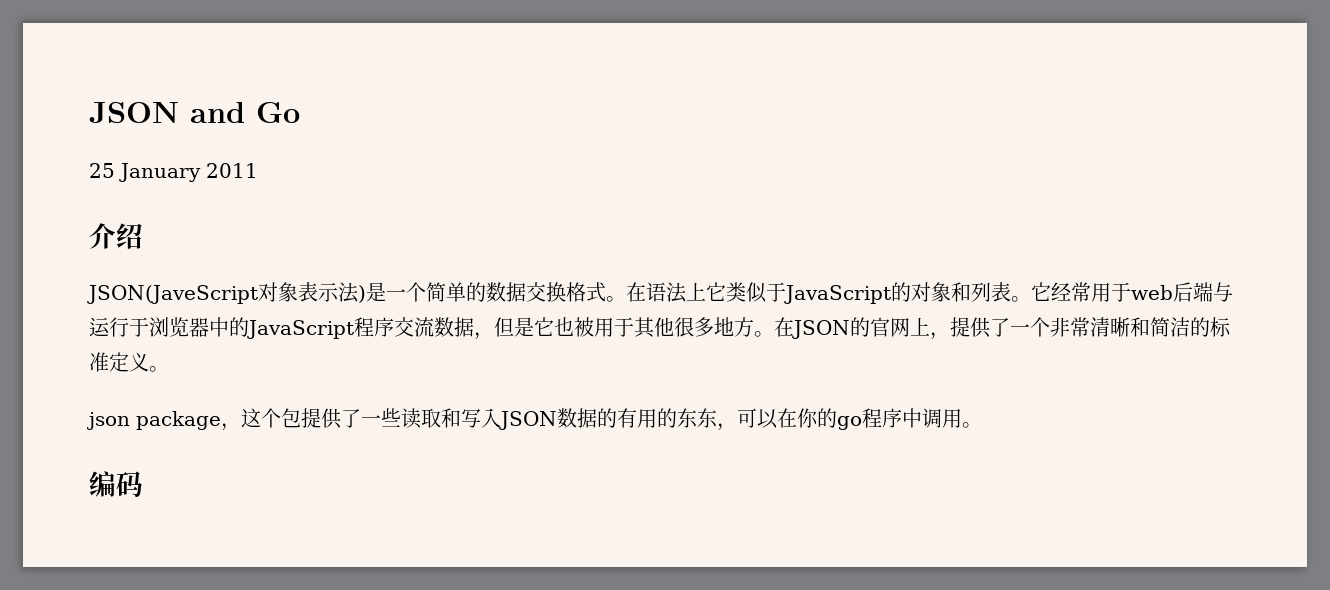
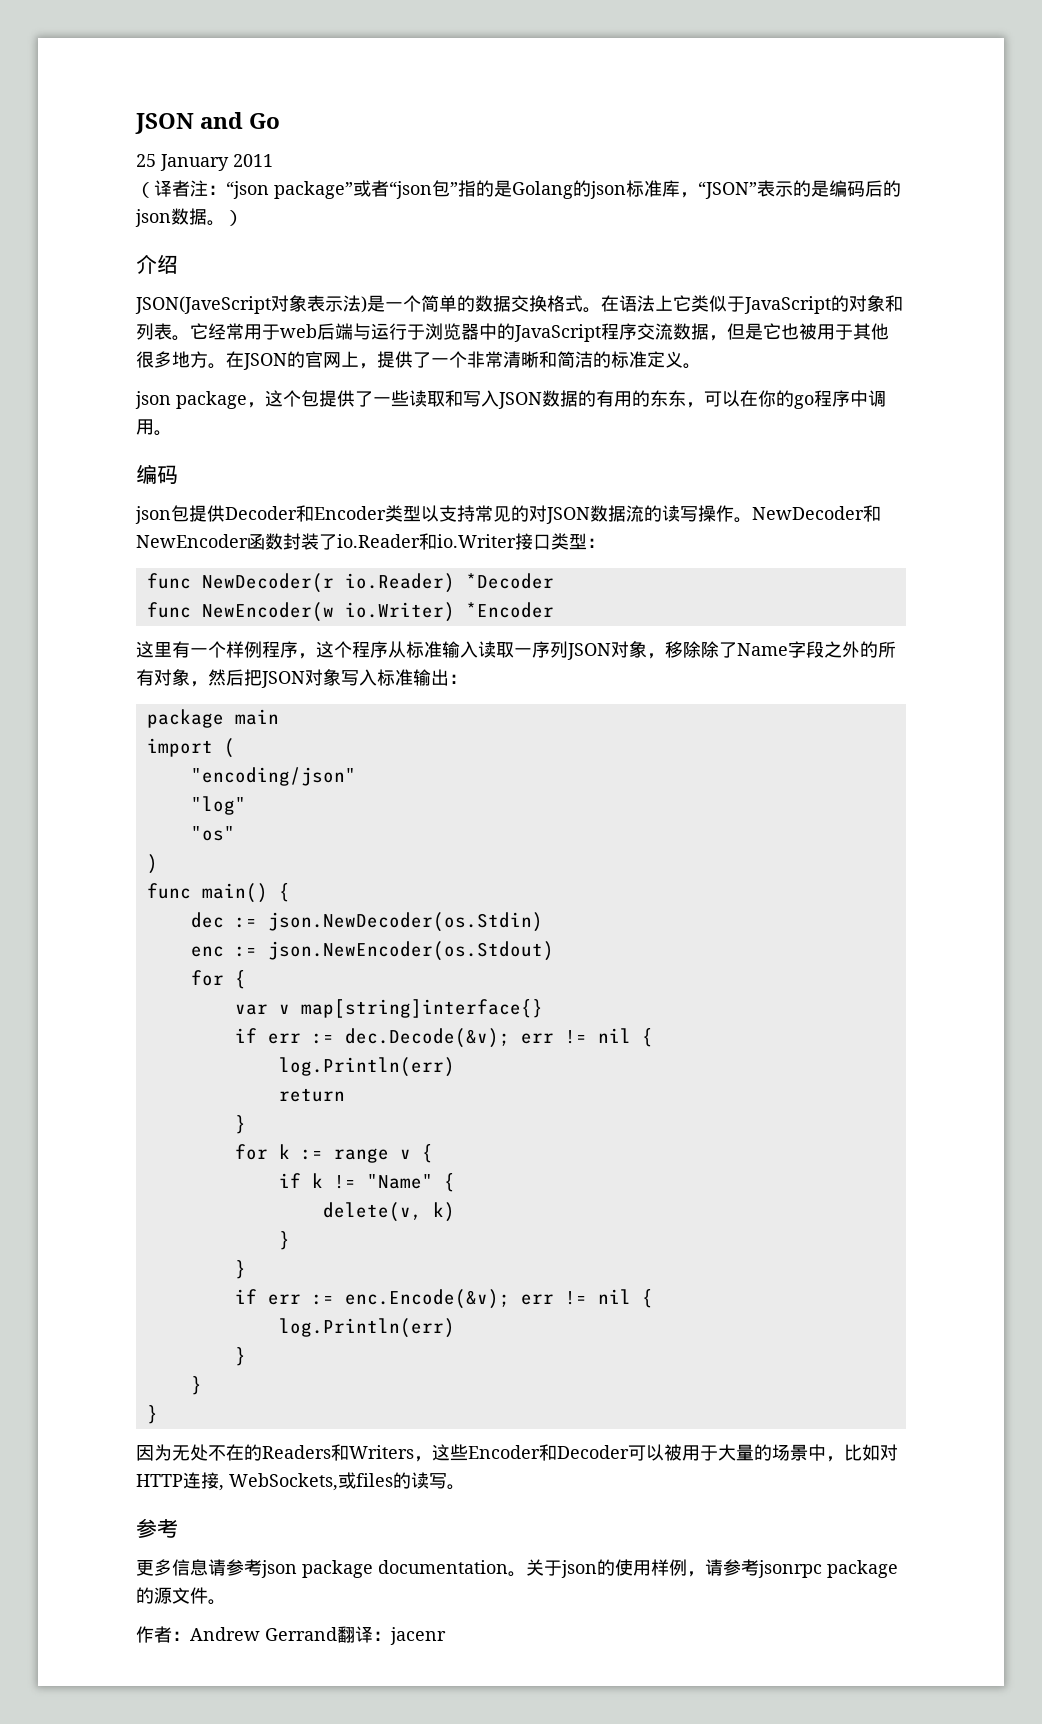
(258, 170) none -> [136,180,901,199] [135,208,243,227] // （译者注：“json package”或者“json包”指的是Golang的json标准库，“JSON”表示的是编码后的json数据。）
(143, 484) none -> [135,505,881,524] [136,533,605,550] [146,573,554,593] [146,602,554,622] [136,641,896,660] [136,669,467,688] [146,709,279,728] [146,738,235,758] [190,767,356,786] [190,796,246,815] [190,826,235,841] [146,854,158,874] [146,883,290,903] [190,912,543,932] [190,941,554,961] [190,970,246,989] [234,999,543,1018] [234,1028,653,1048] [278,1057,455,1077] [278,1088,345,1102] [234,1115,246,1134] [234,1144,433,1163] [278,1173,455,1192] [322,1202,455,1222] [278,1231,290,1250] [234,1260,246,1279] [234,1289,653,1309] [278,1318,455,1338] [234,1347,246,1366] [190,1376,202,1395] [146,1405,158,1424] [136,1444,898,1462] [136,1472,465,1491] [136,1518,178,1538] [136,1559,898,1578] [136,1587,226,1605] [136,1626,446,1645] // json包提供Decoder和Encoder类型以支持常见的对JSON数据流的读写操作。NewDecoder和NewEncoder函数封装了io.Reader和io.Writer接口类型： // func NewDecoder(r io.Reader) *Decoder // func NewEncoder(w io.Writer) *Encoder // 这里有一个样例程序，这个程序从标准输入读取一序列JSON对象，移除除了Name字段之外的所有对象，然后把JSON对象写入标准输出： // package main // import ( // "encoding/json" // "log" // "os" // ) // func main() { // dec := json.NewDecoder(os.Stdin) // enc := json.NewEncoder(os.Stdout) // for { // var v map[string]interface{} // if err := dec.Decode(&v); err != nil { // log.Println(err) // return // } // for k := range v { // if k != "Name" { // delete(v, k) // } // } // if err := enc.Encode(&v); err != nil { // log.Println(err) // } // } // } // 因为无处不在的Readers和Writers，这些Encoder和Decoder可以被用于大量的场景中，比如对HTTP连接, WebSockets,或files的读写。 // 参考 // 更多信息请参考json package documentation。关于json的使用样例，请参考jsonrpc package的源文件。 // 作者：Andrew Gerrand翻译：jacenr

